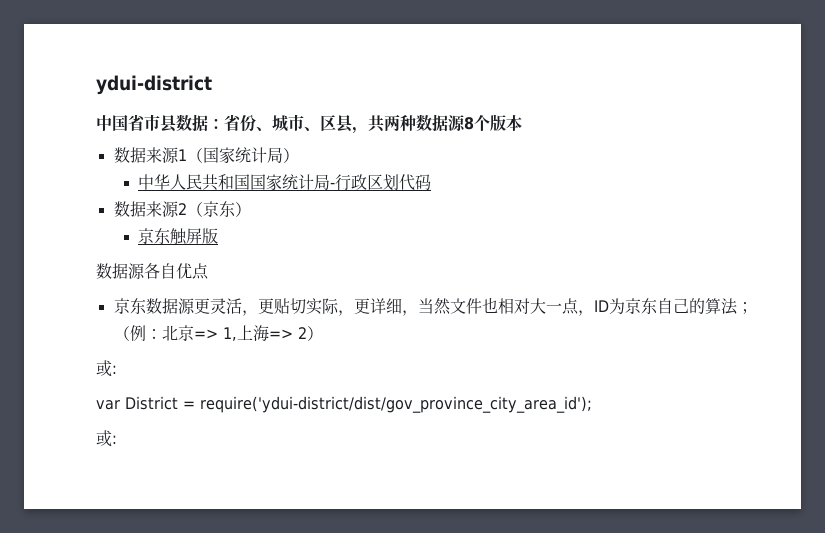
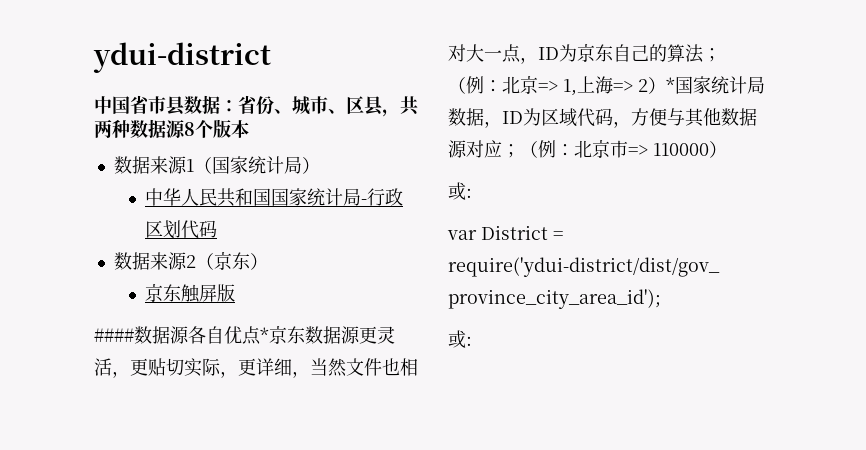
(218, 236) none -> [94,328,134,342] ####
(209, 271) // -> [260,327,269,342] *
(323, 333) none -> [666,76,765,94] [448,108,757,128] [448,140,727,158] *国家统计局数据，ID为区域代码，方便与其他数据源对应；（例：北京市=> 110000）

